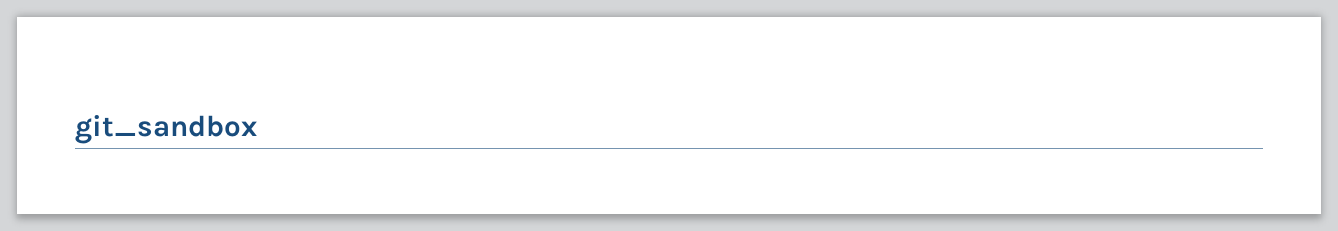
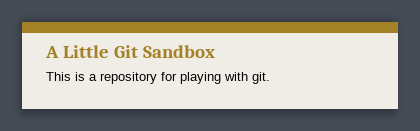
[75,115,257,144] git_sandbox -> [45,45,215,58] [46,72,270,84] A Little Git Sandbox // This is a repository for playing with git.

